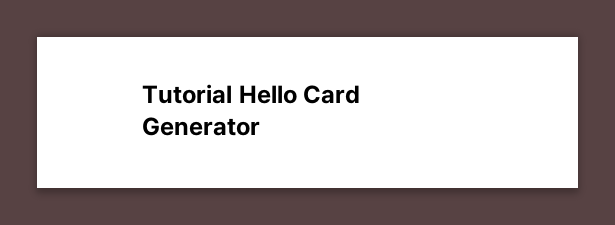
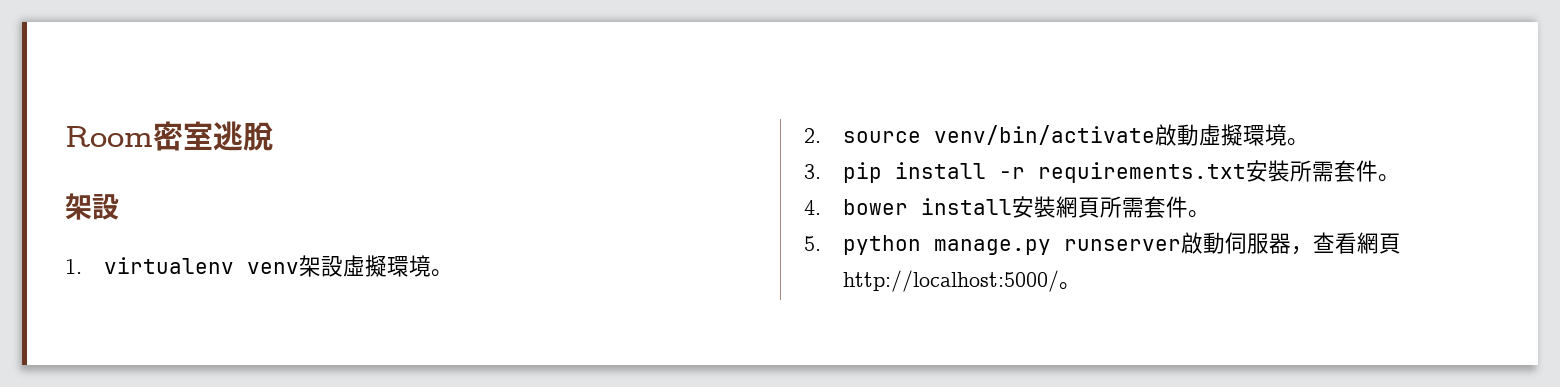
[142,84,361,104] [142,117,260,136] Tutorial Hello Card Generator -> [65,121,273,151] [65,193,119,220] [65,255,454,277] [804,124,1310,146] [804,160,1401,183] [804,196,1211,218] [804,232,1402,255] [843,270,1082,292] Room密室逃脫 // 架設 // 1. virtualenv venv架設虛擬環境。 // 2. source venv/bin/activate啟動虛擬環境。 // 3. pip install -r requirements.txt安裝所需套件。 // 4. bower install安裝網頁所需套件。 // 5. python manage.py runserver啟動伺服器，查看網頁http://localhost:5000/。

